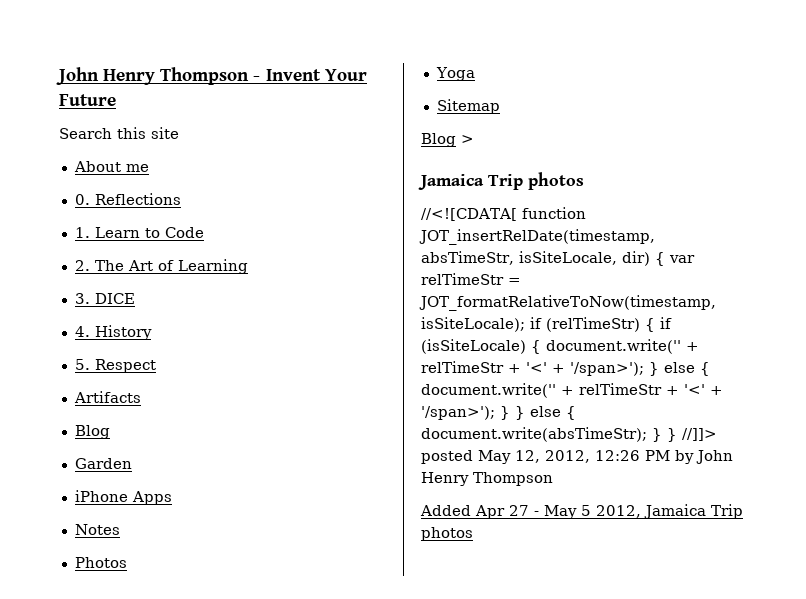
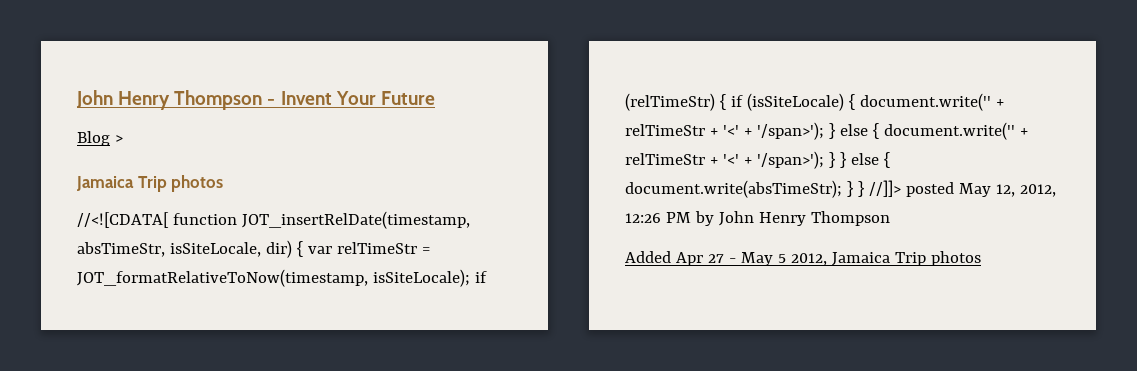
[59,127,179,139] [73,161,149,172] [74,193,181,205] [74,227,204,238] [74,259,248,274] [74,293,135,304] [74,325,152,340] [74,359,156,373] [73,391,141,403] [74,425,110,439] [74,458,132,469] [74,490,172,505] [74,524,120,535] [74,557,127,568] [435,67,475,81] [436,99,500,114] // Search this site // About me // 0. Reflections // 1. Learn to Code // 2. The Art of Learning // 3. DICE // 4. History // 5. Respect // Artifacts // Blog // Garden // iPhone Apps // Notes // Photos // Yoga // Sitemap -> (435, 98) none

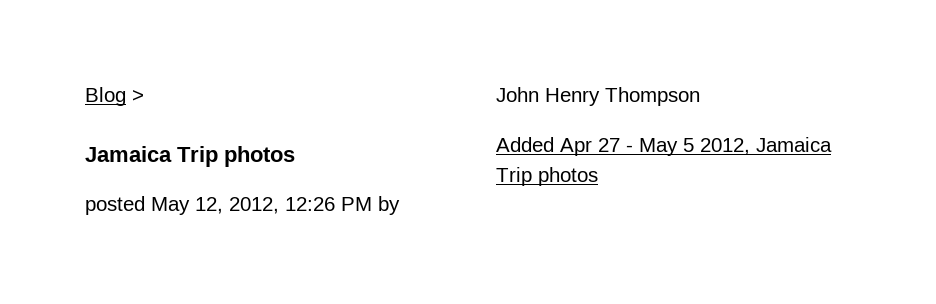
[76,90,435,110] John Henry Thompson - Invent Your Future // -> (85, 96) none
[77,211,470,229] [77,240,430,258] [77,269,487,287] [625,93,1004,111] [625,122,1028,140] [625,151,890,169] [625,180,901,198] //<![CDATA[ function JOT_insertRelDate(timestamp, absTimeStr, isSiteLocale, dir) { var relTimeStr = JOT_formatRelativeToNow(timestamp, isSiteLocale); if (relTimeStr) { if (isSiteLocale) { document.write('' + relTimeStr + '<' + '/span>'); } else { document.write('' + relTimeStr + '<' + '/span>'); } } else { document.write(absTimeStr); } } //]]> -> (295, 156) none

